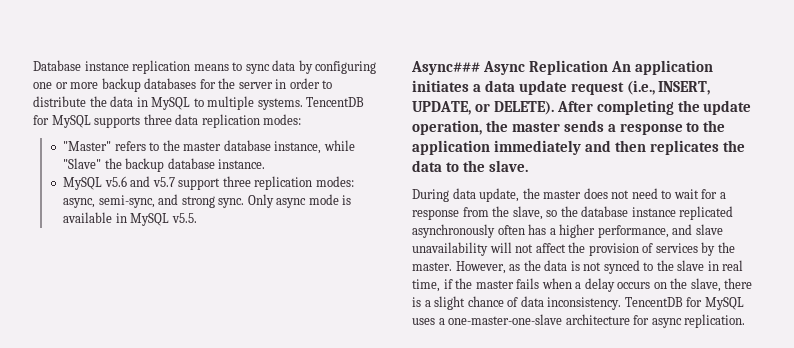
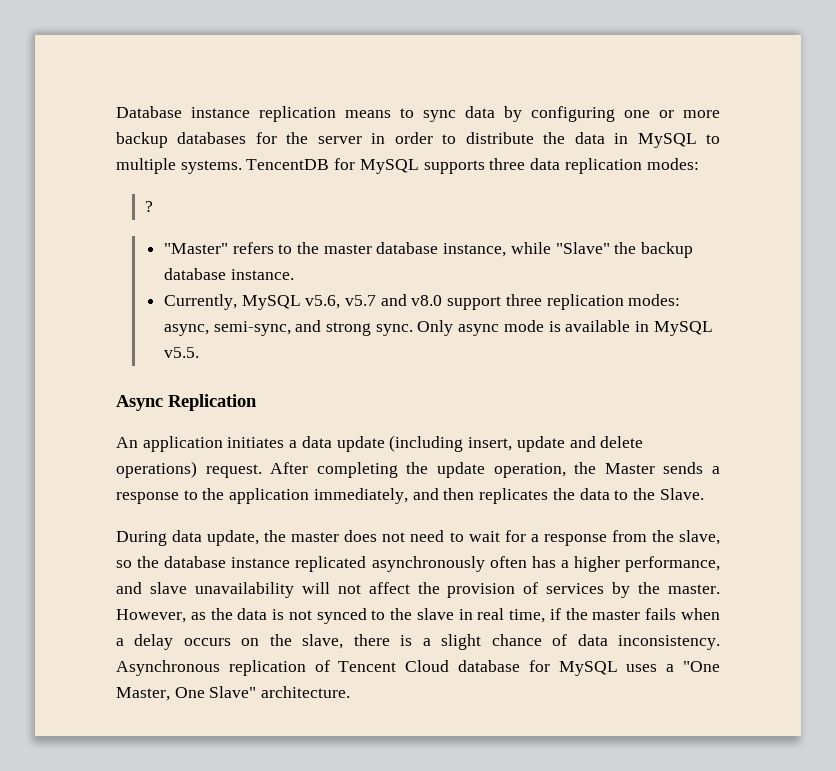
(302, 119) none -> [144,201,153,212] // ?
[63,176,175,190] MySQL v5.6 and v5.7 -> [163,294,443,310] Currently, MySQL v5.6, v5.7 and v8.0
[411,61,480,75] Async### -> (199, 352) none
(608, 67) none -> (257, 402) //
[570,80,711,95] [412,101,554,115] request (i.e., INSERT, UPDATE, or DELETE). -> [389,435,644,452] [116,461,262,478] (including insert, update and delete operations) request.
[511,122,560,132] master -> [604,463,655,474] Master
[493,140,581,155] immediately -> [313,488,408,504] immediately,
[488,160,528,172] slave. -> [659,488,704,500] Slave.
[624,297,744,310] [412,314,746,328] TencentDB for MySQL uses a one-master-one-slave architecture for async replication. -> [116,660,720,676] [116,686,351,701] Asynchronous replication of Tencent Cloud database for MySQL uses a "One Master, One Slave" architecture.

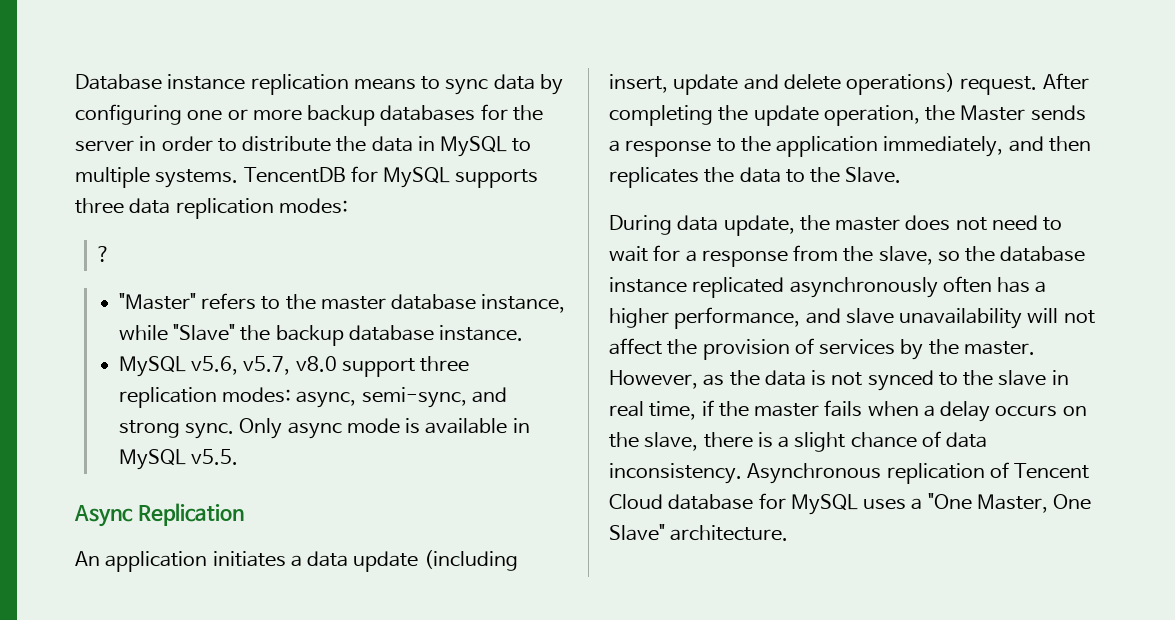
[163,294,237,310] Currently, -> (524, 333) none
[345,294,407,306] v5.7 and -> [243,356,291,375] v5.7,

